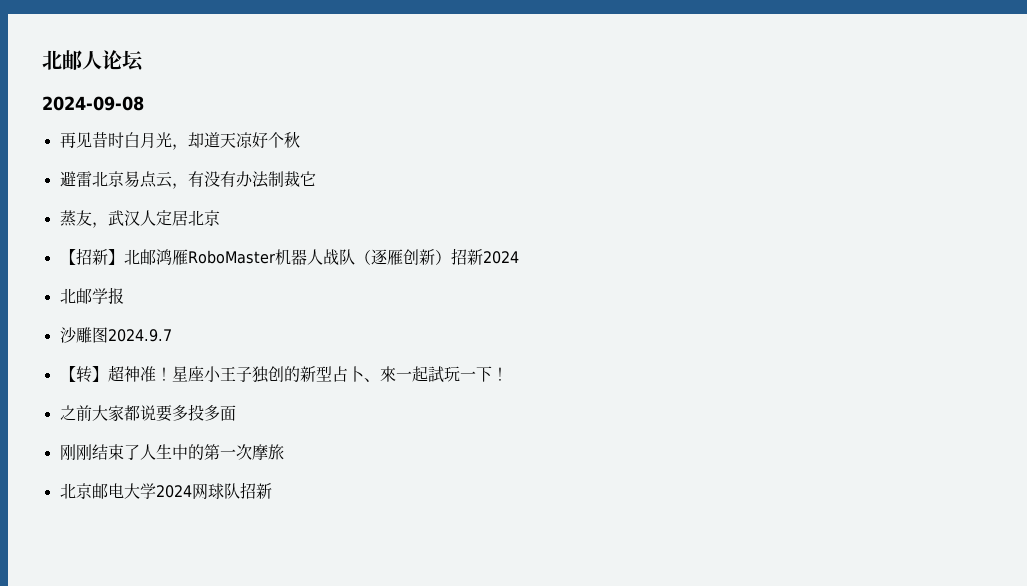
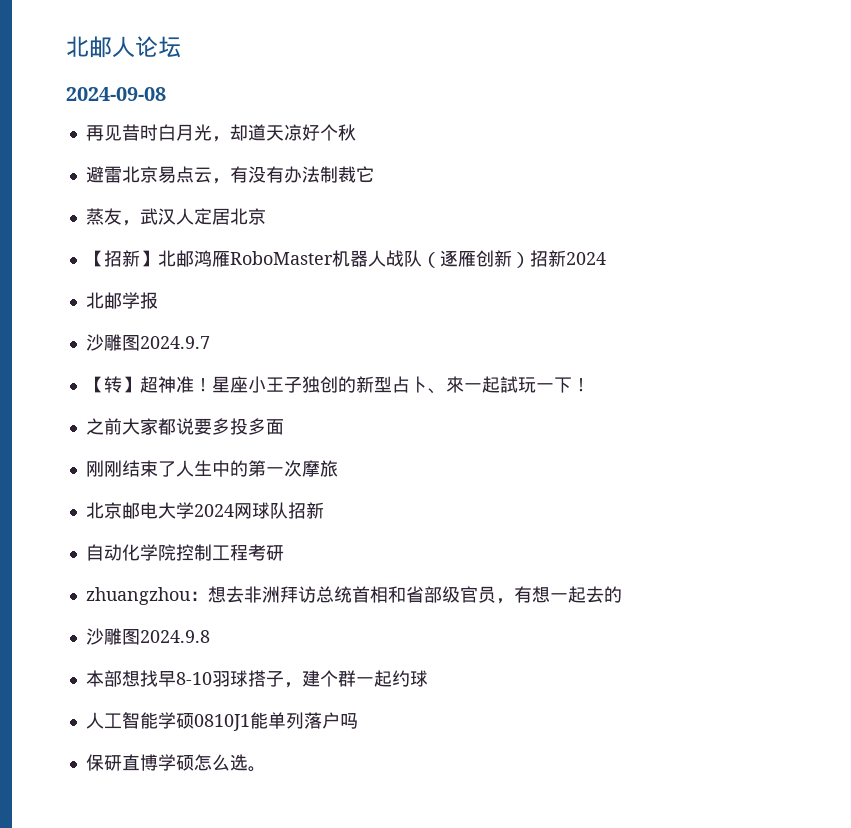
(272, 491) none -> [85,544,284,561] [85,586,622,605] [85,628,210,645] [85,670,428,688] [85,712,358,731] [85,754,266,772] // 自动化学院控制工程考研 // zhuangzhou：想去非洲拜访总统首相和省部级官员，有想一起去的 // 沙雕图2024.9.8 // 本部想找早8-10羽球搭子，建个群一起约球 // 人工智能学硕0810J1能单列落户吗 // 保研直博学硕怎么选。

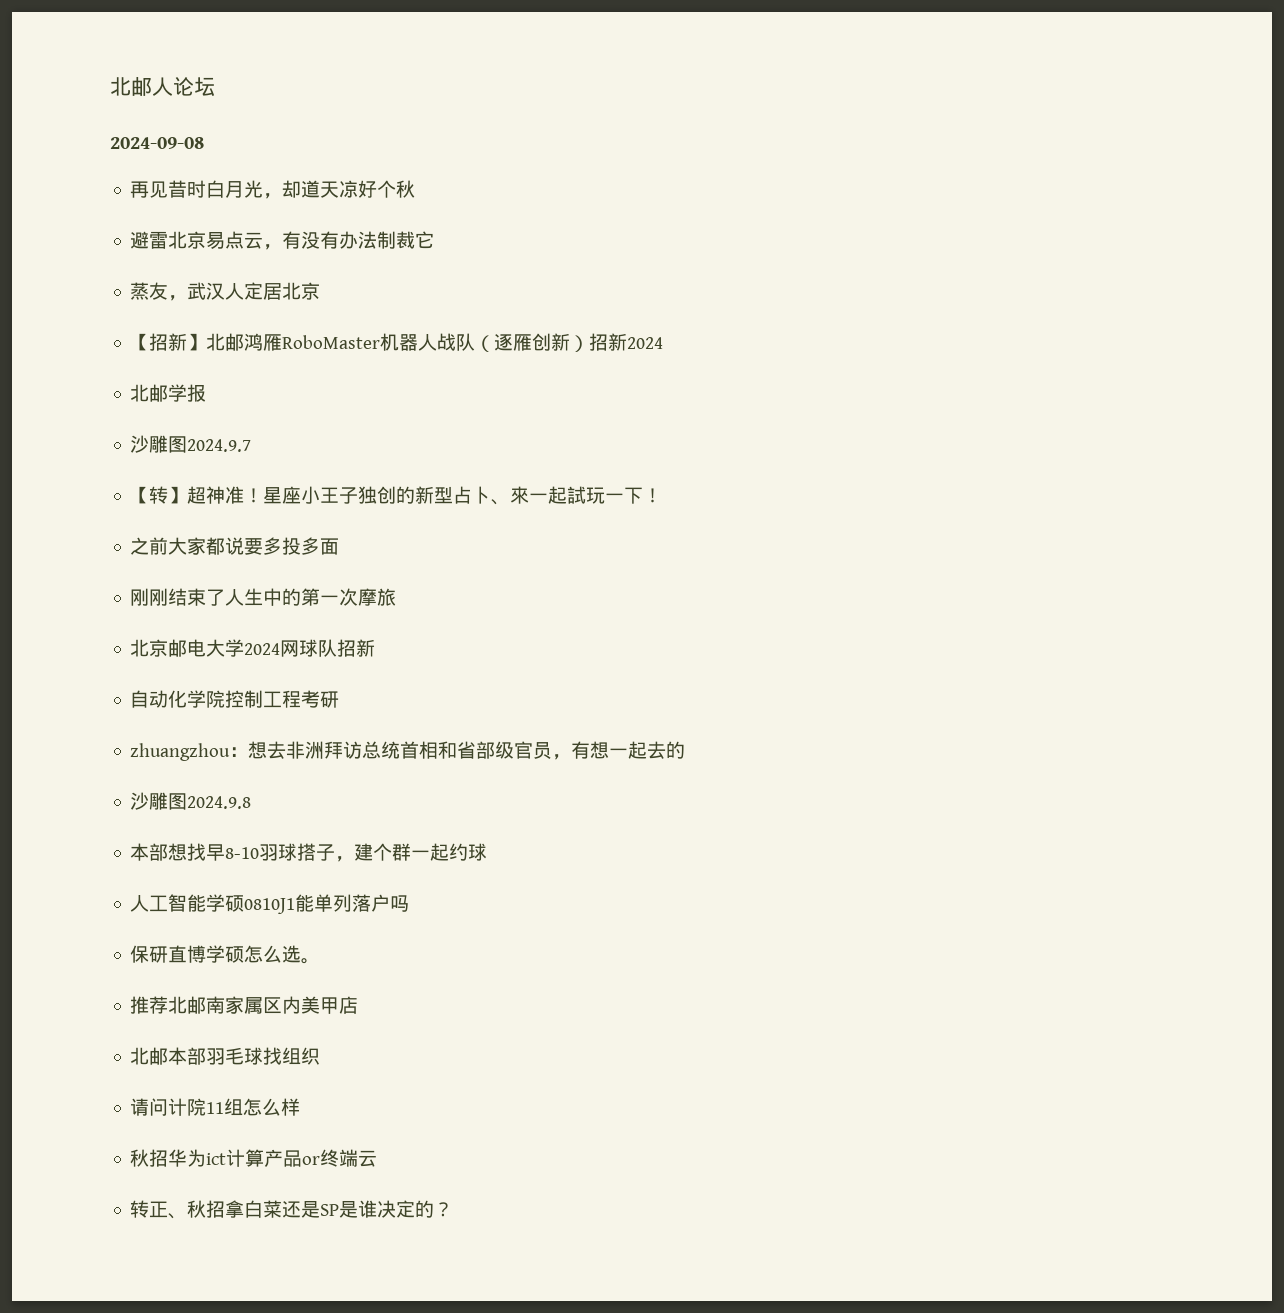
(266, 769) none -> [130,996,359,1014] [130,1047,321,1065] [130,1098,301,1116] [130,1149,378,1167] [130,1200,454,1219] // 推荐北邮南家属区内美甲店 // 北邮本部羽毛球找组织 // 请问计院11组怎么样 // 秋招华为ict计算产品or终端云 // 转正、秋招拿白菜还是SP是谁决定的？

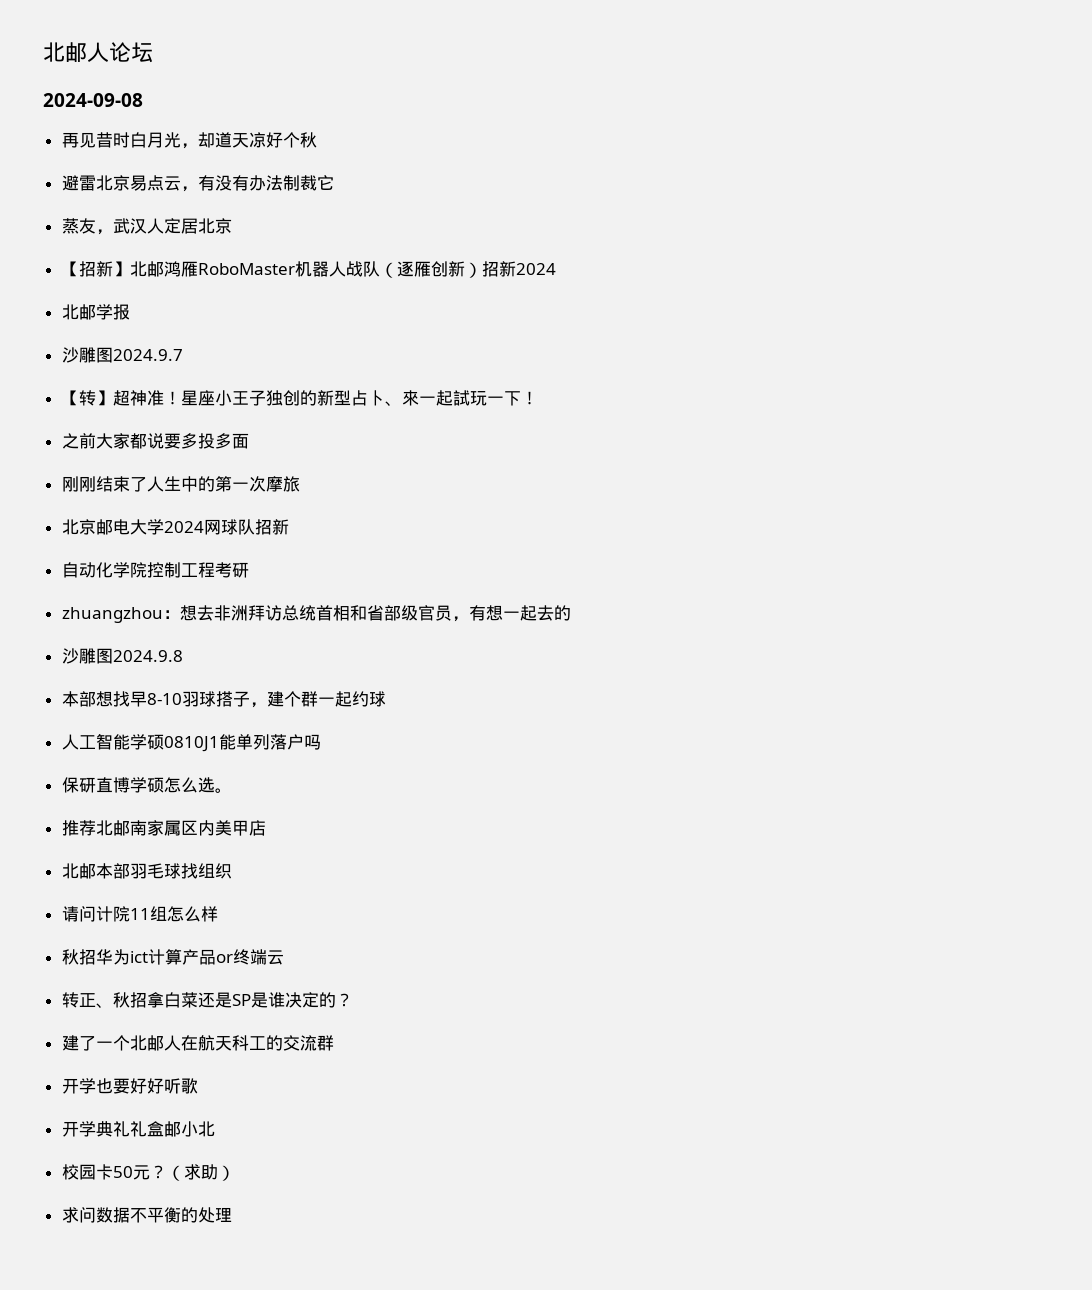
(454, 1209) none -> [61,1035,334,1051] [61,1078,198,1094] [61,1121,215,1137] [61,1164,235,1181] [61,1207,232,1223] // 建了一个北邮人在航天科工的交流群 // 开学也要好好听歌 // 开学典礼礼盒邮小北 // 校园卡50元？（求助） // 求问数据不平衡的处理

